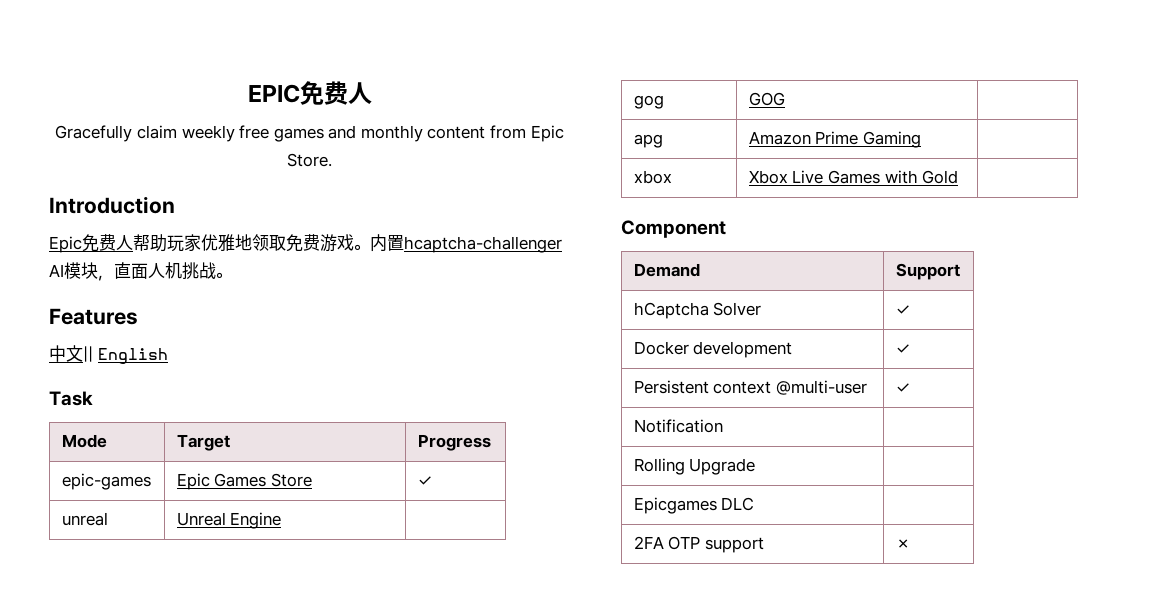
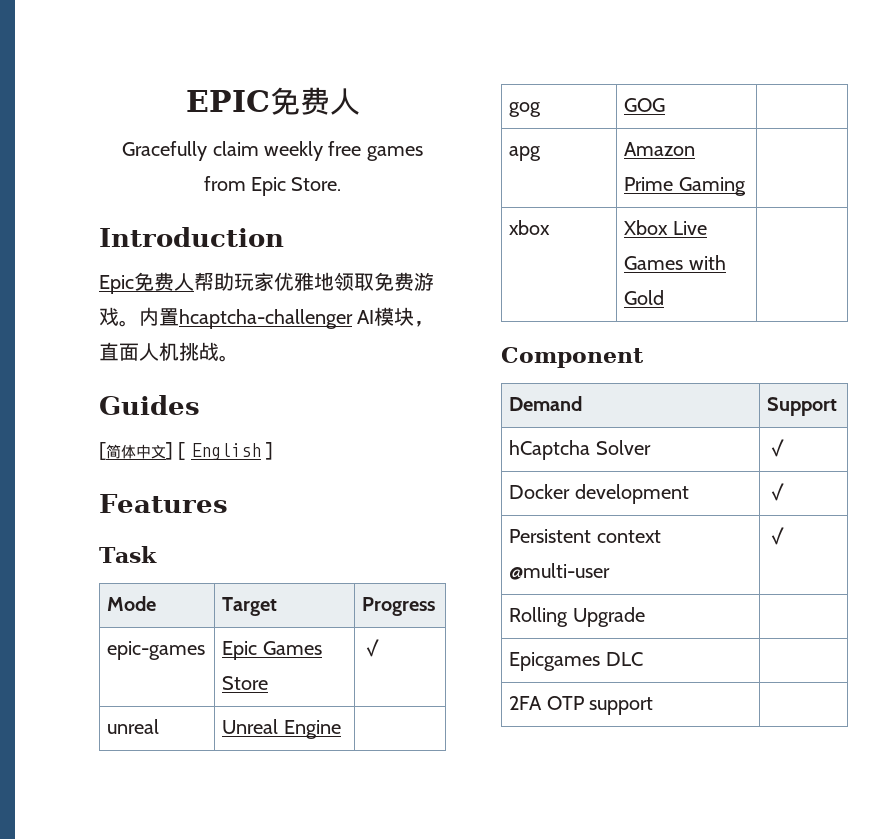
[328,125,486,142] and monthly content -> (423, 153) none
[49,308,138,325] [49,345,93,362] Features // 中文|| -> [99,395,200,415] [99,442,186,460] Guides // [简体中文] [
(168, 356) none -> [266,442,274,460] [99,494,228,513] ] // Features
[633,419,723,433] // Notification | -> (788, 536) none
[895,539,910,549] ✗ -> (653, 706) none

